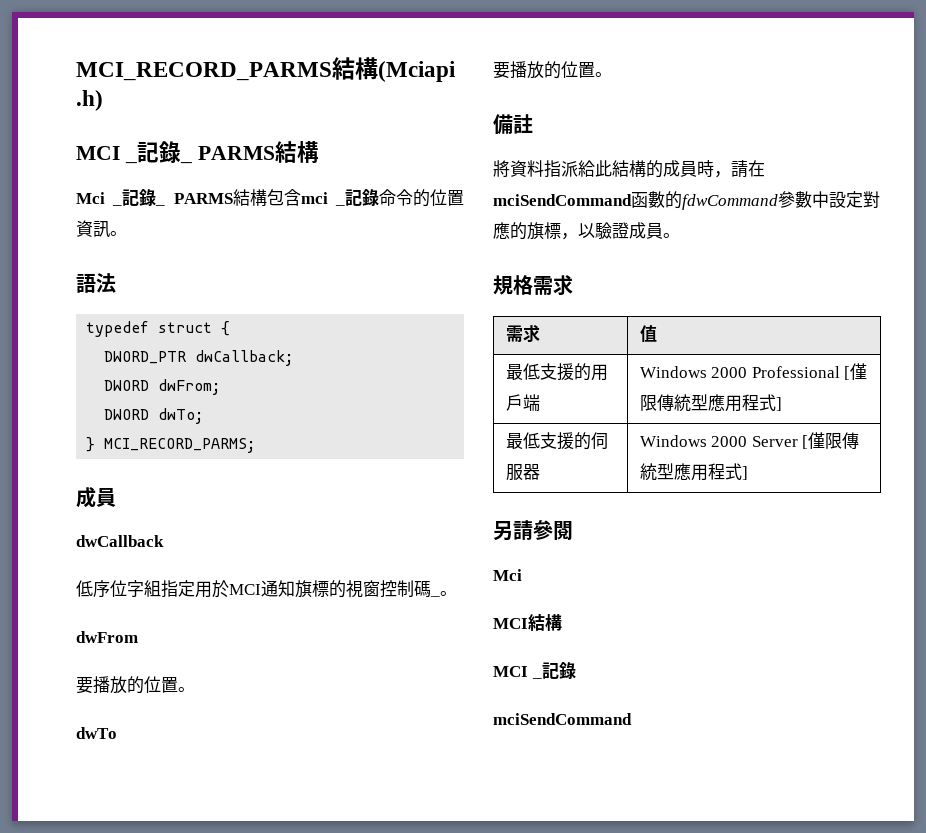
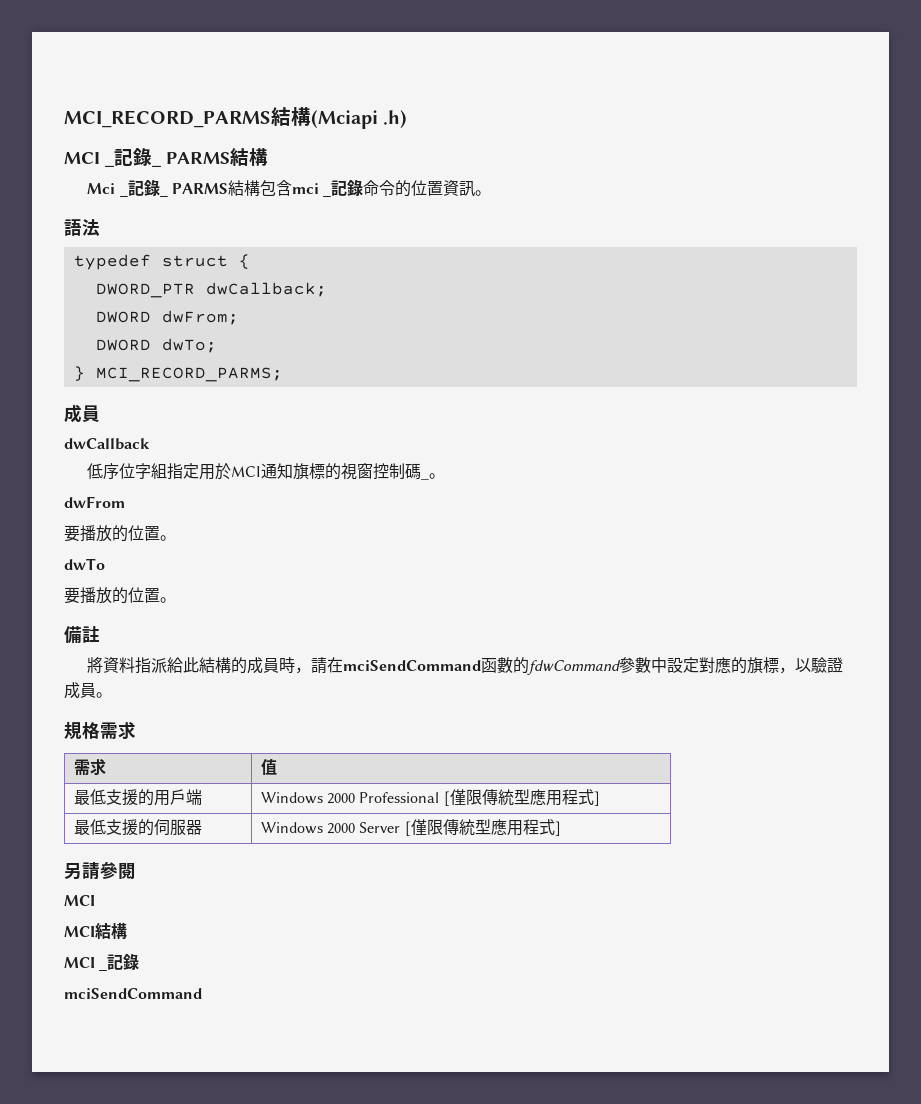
[493,569,522,581] Mci -> [64,895,95,906] MCI

